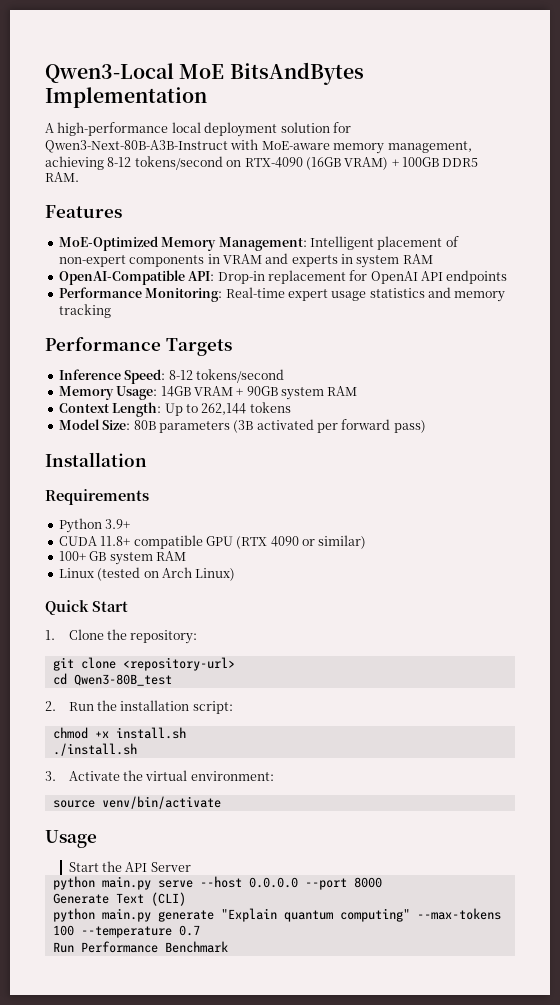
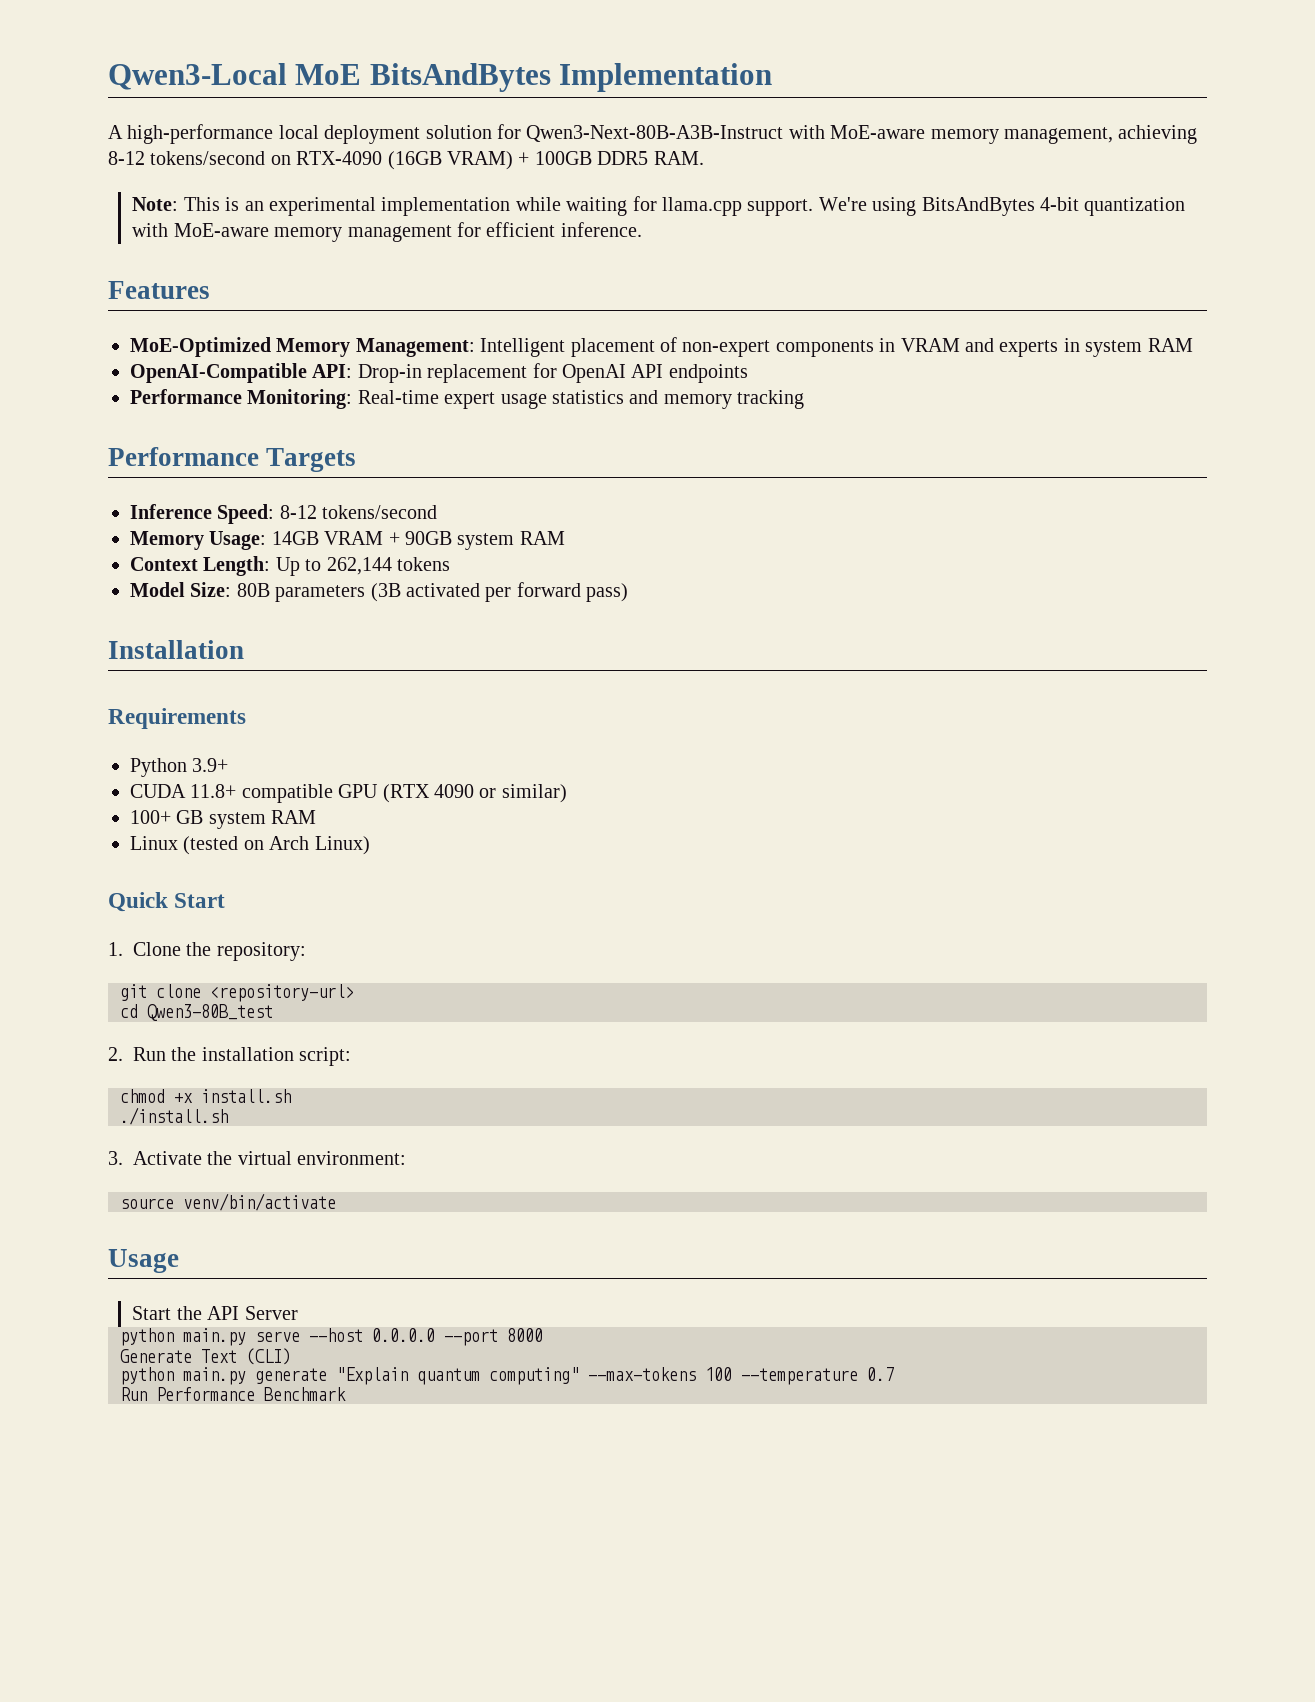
(79, 177) none -> [132,196,1186,216] [132,222,642,242] // Note: This is an experimental implementation while waiting for llama.cpp support. We're using BitsAndBytes 4-bit quantization with MoE-aware memory management for efficient inference.

